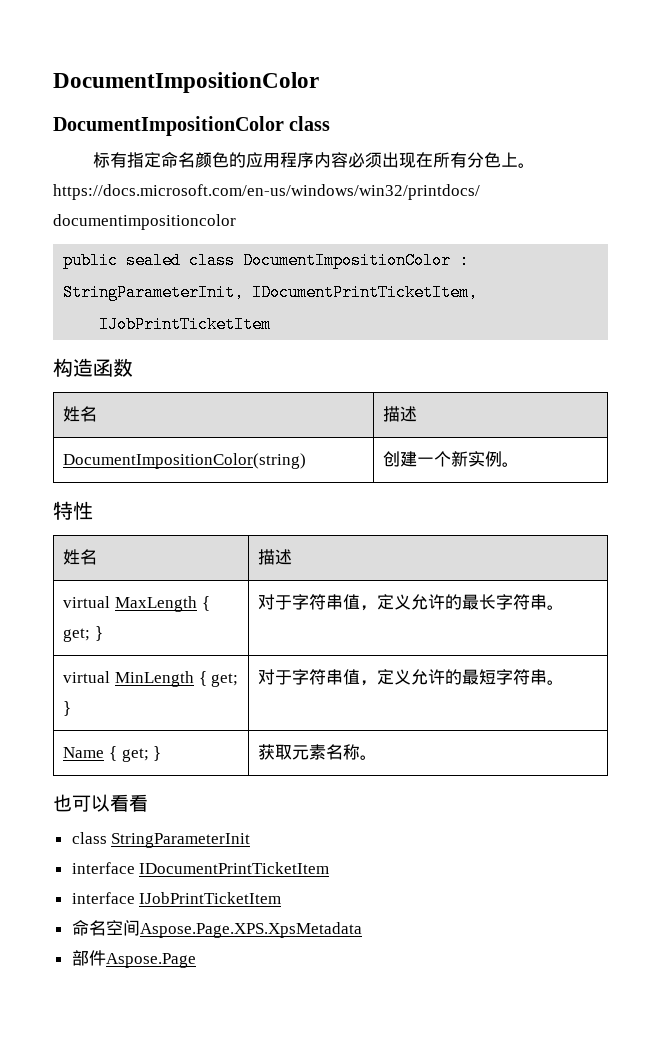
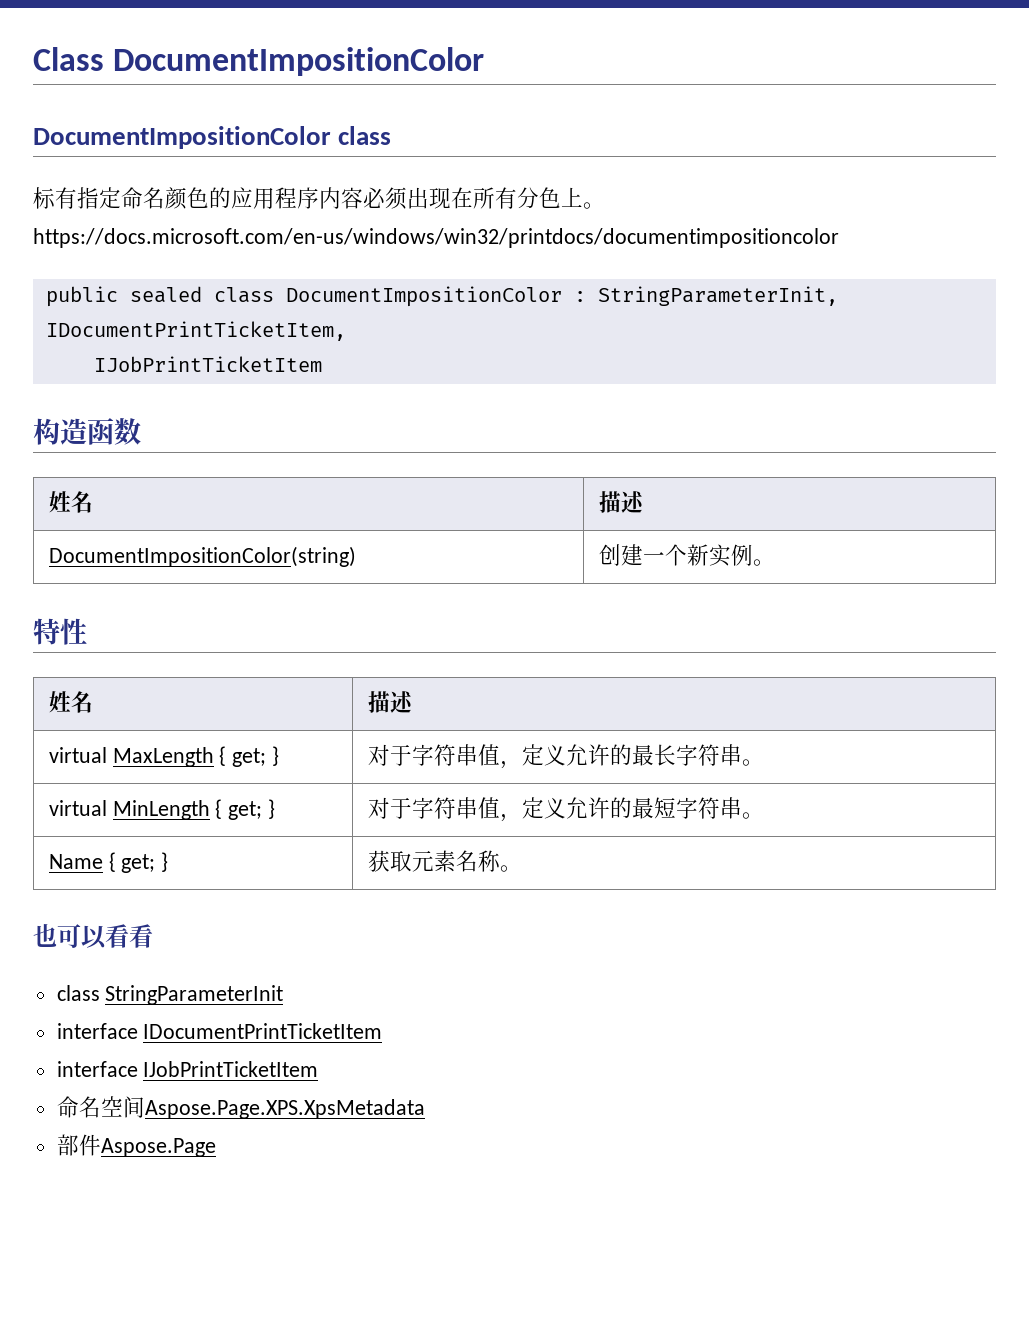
(53, 82) none -> [33,47,104,71] Class

